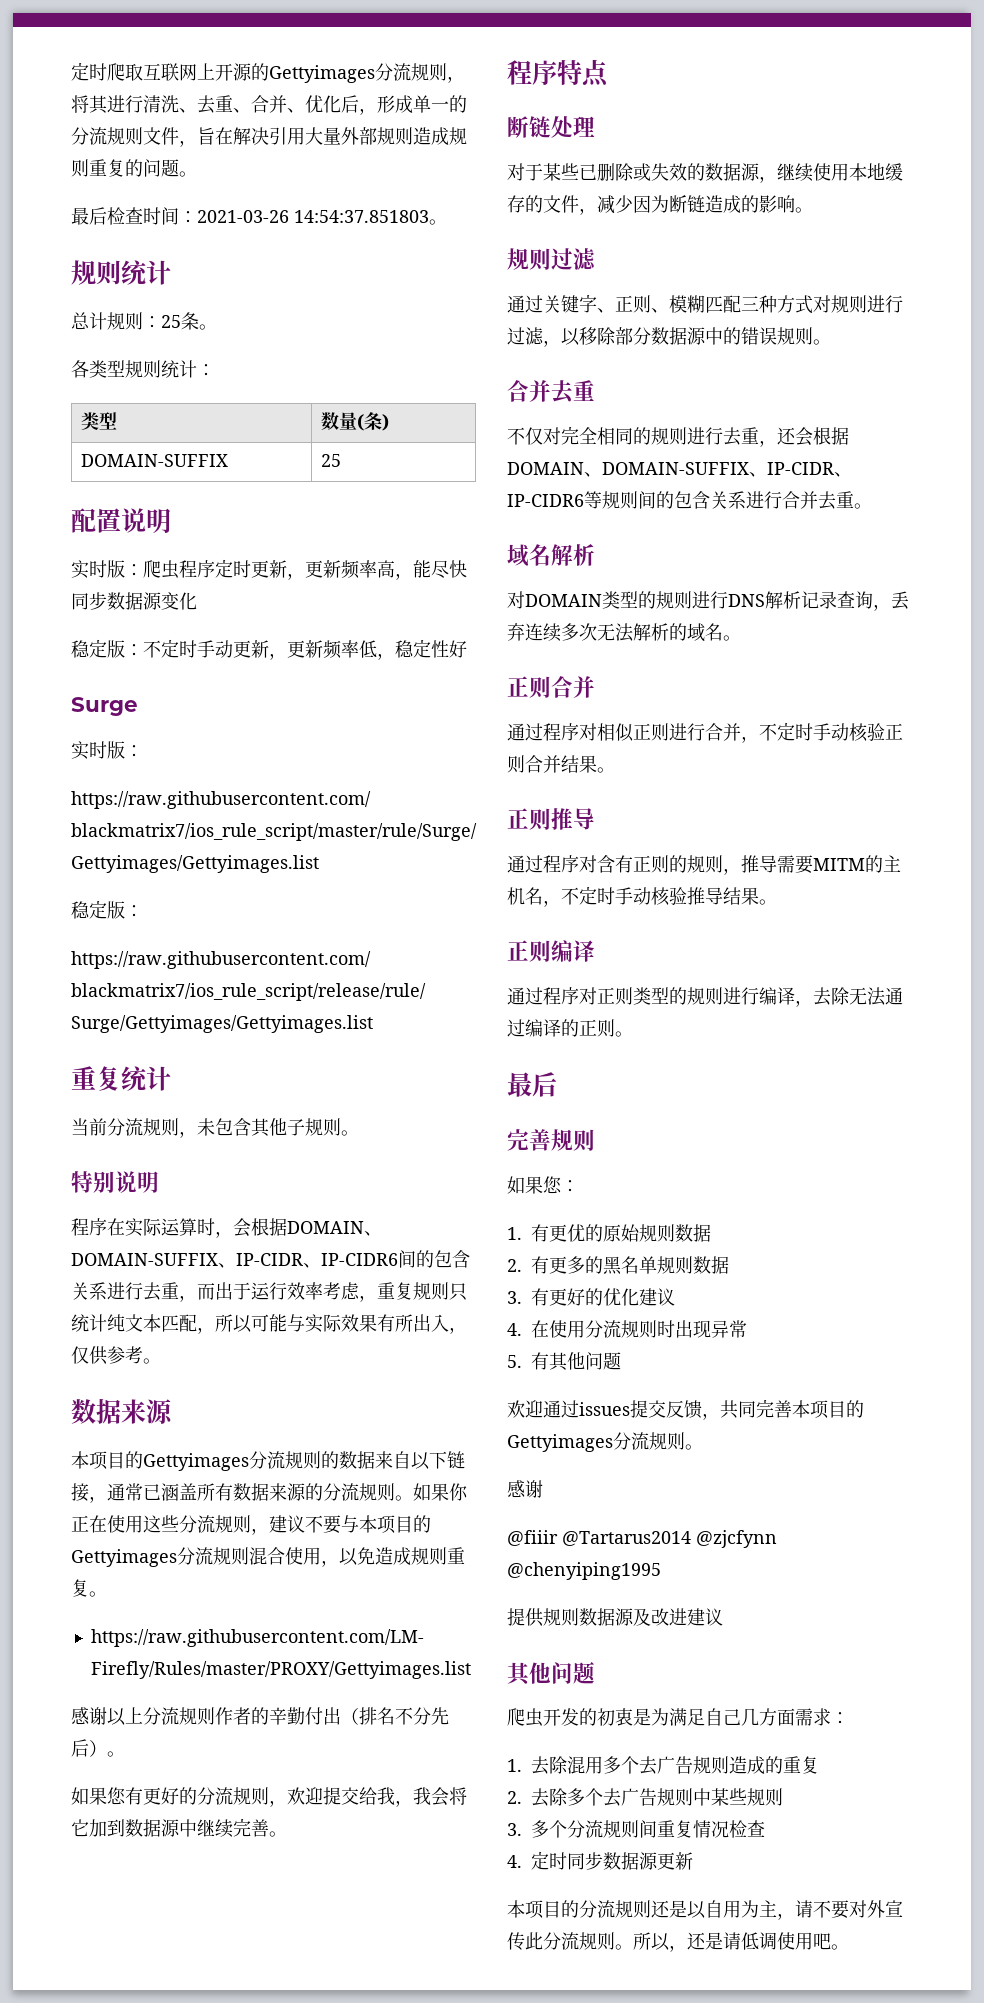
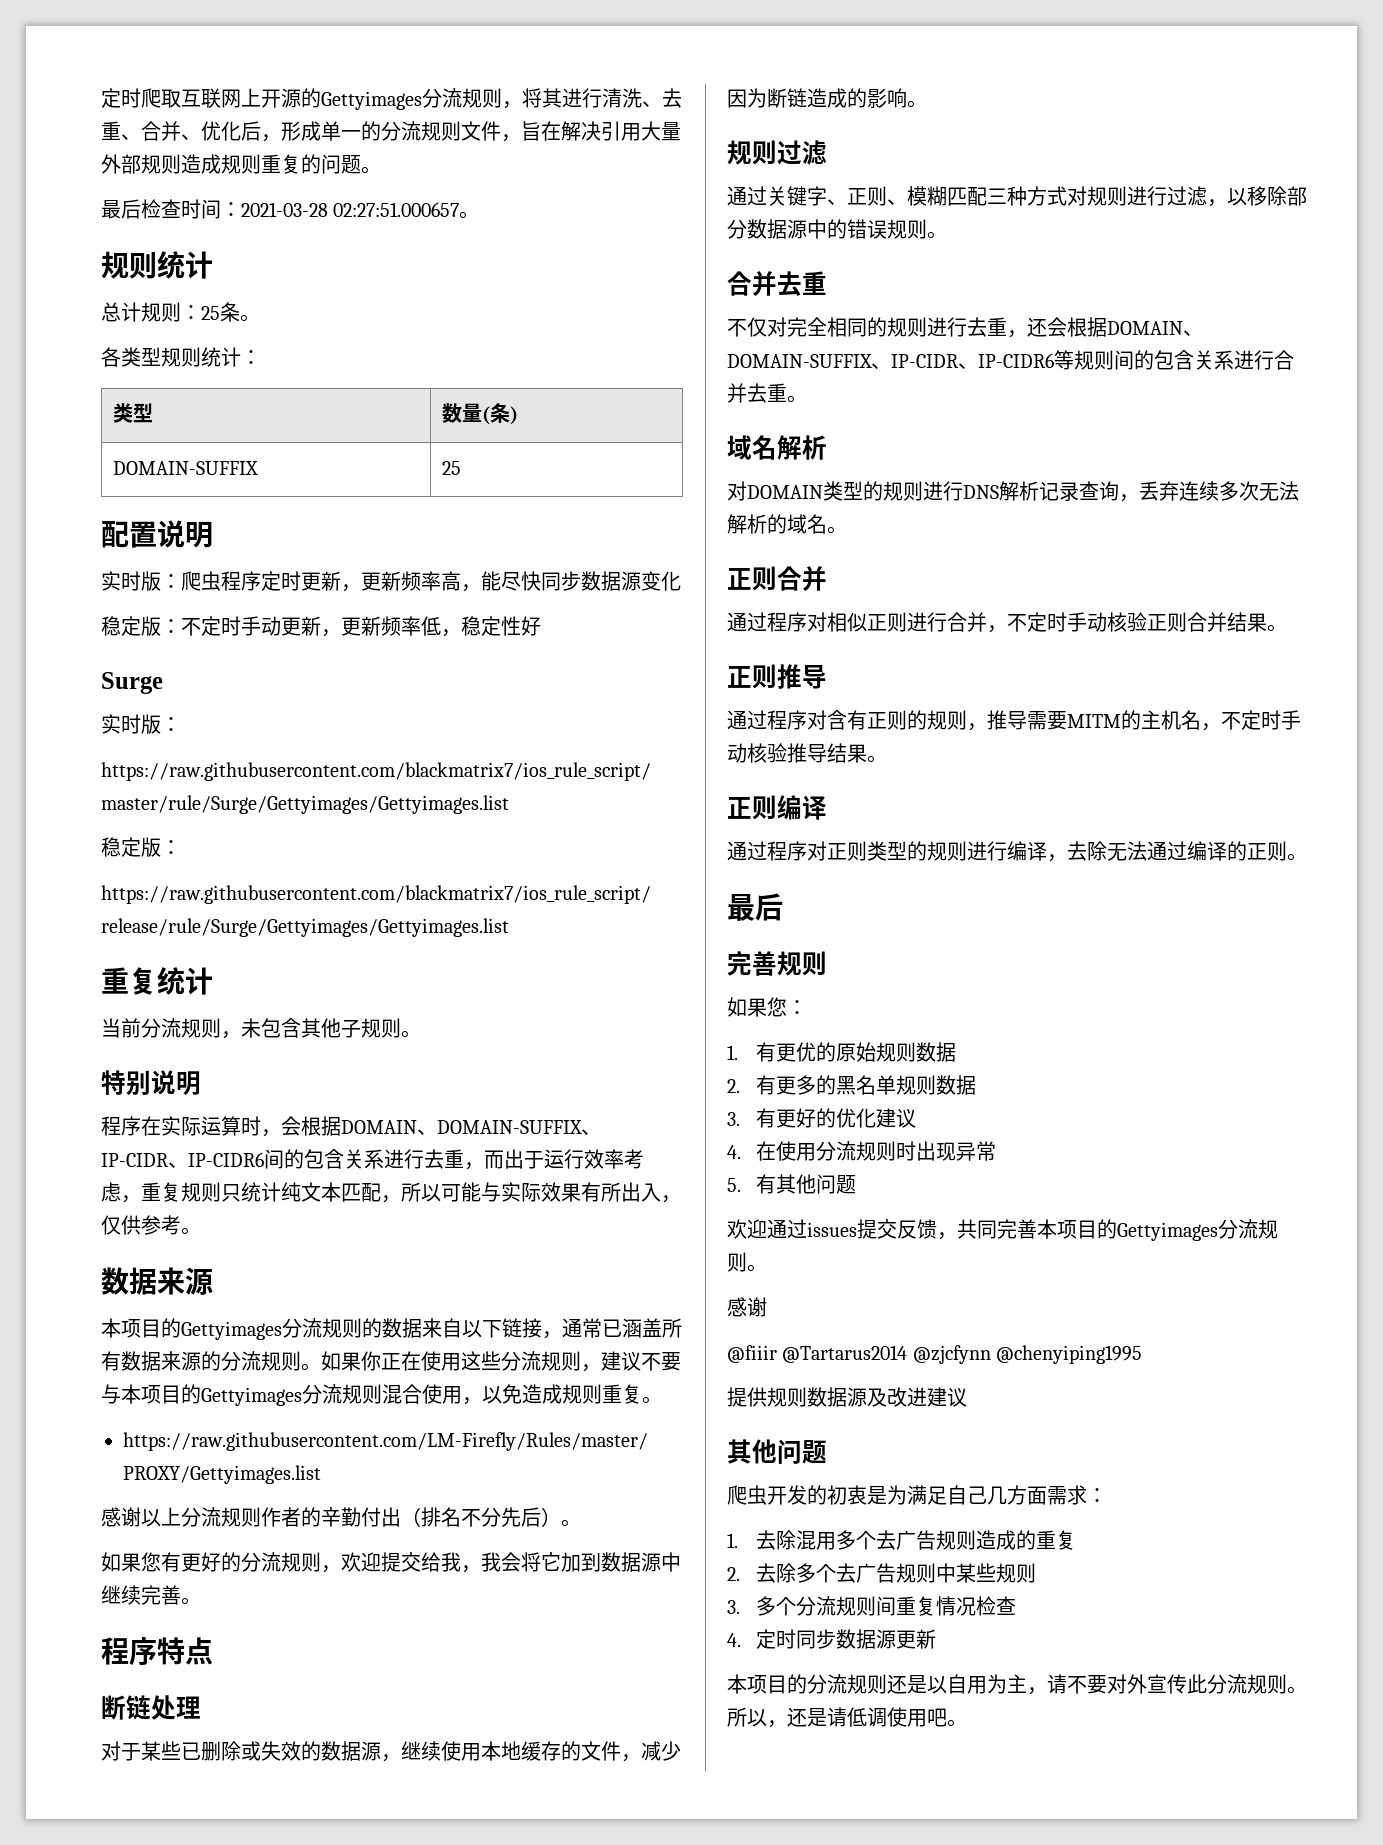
[197,210,429,223] 2021-03-26 14:54:37.851803 -> [241,202,460,217] 2021-03-28 02:27:51.000657

